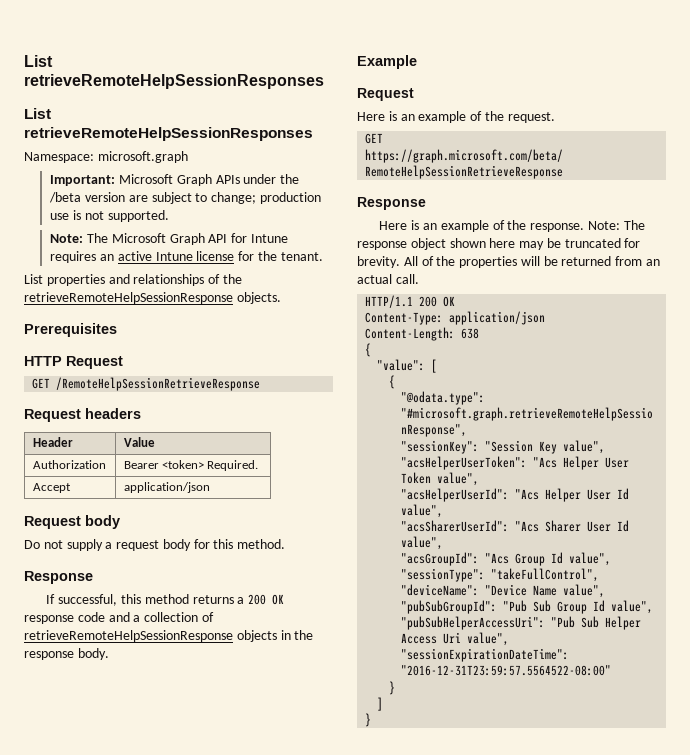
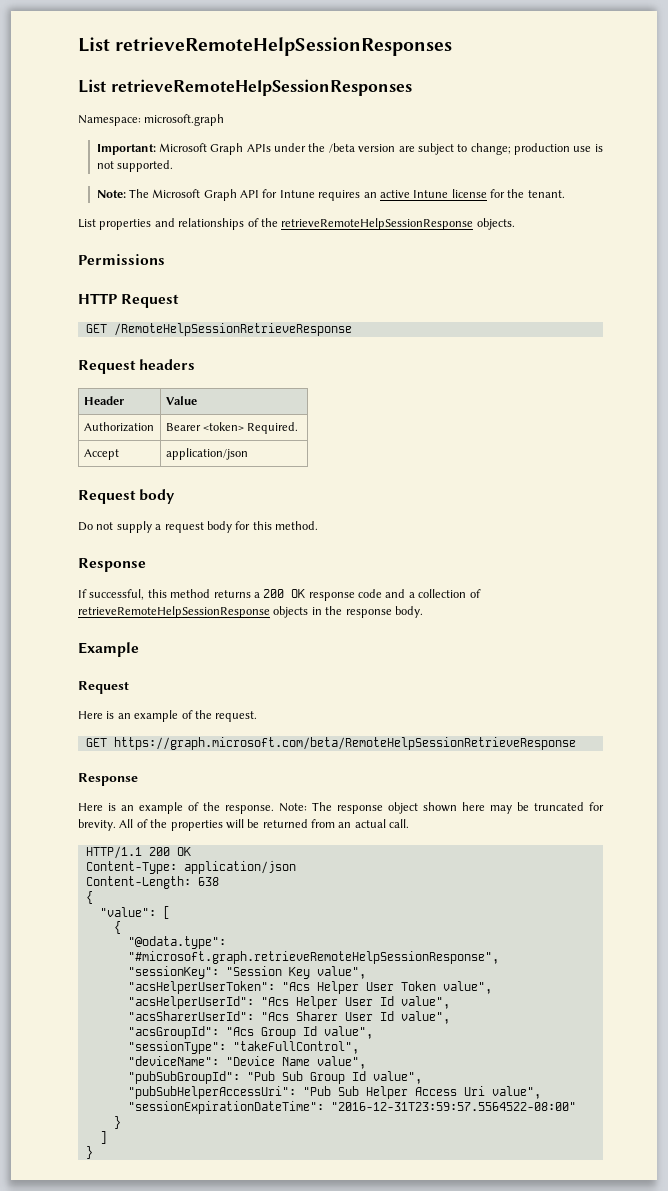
[24,323,117,337] Prerequisites -> [78,254,165,265] Permissions

